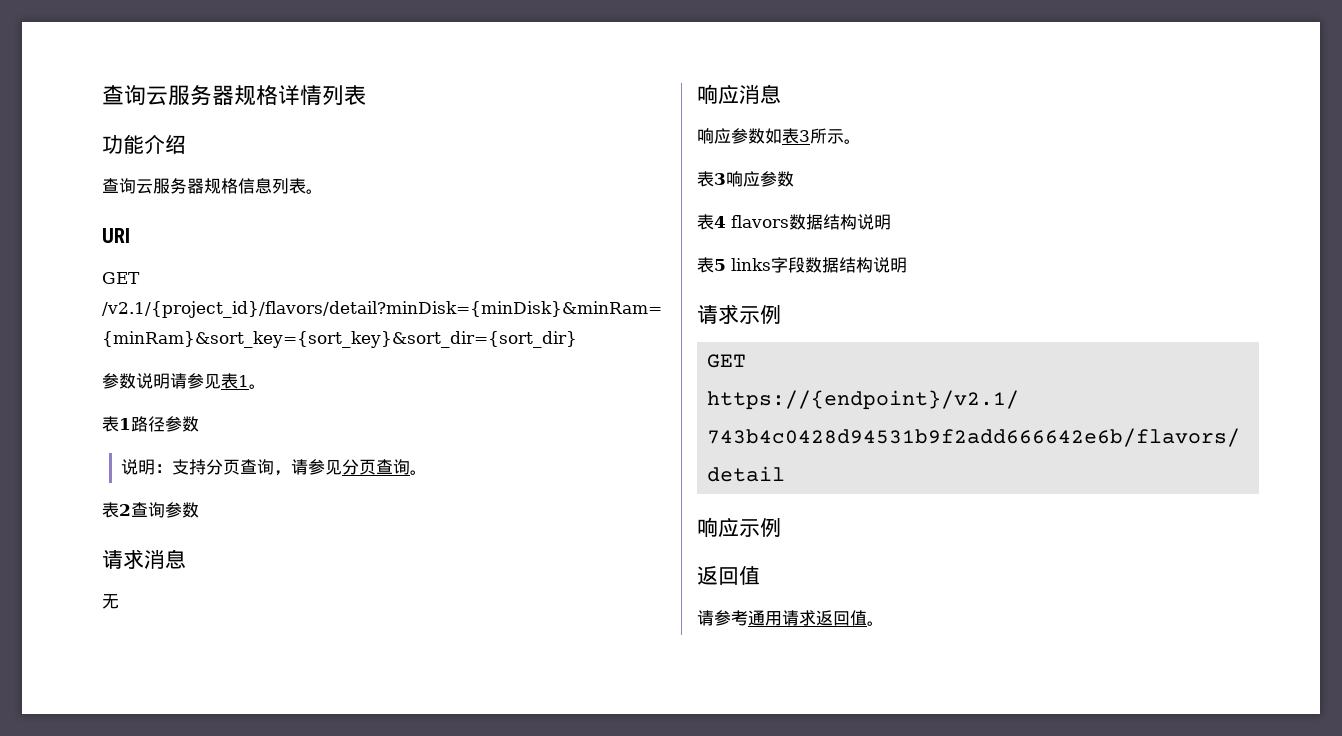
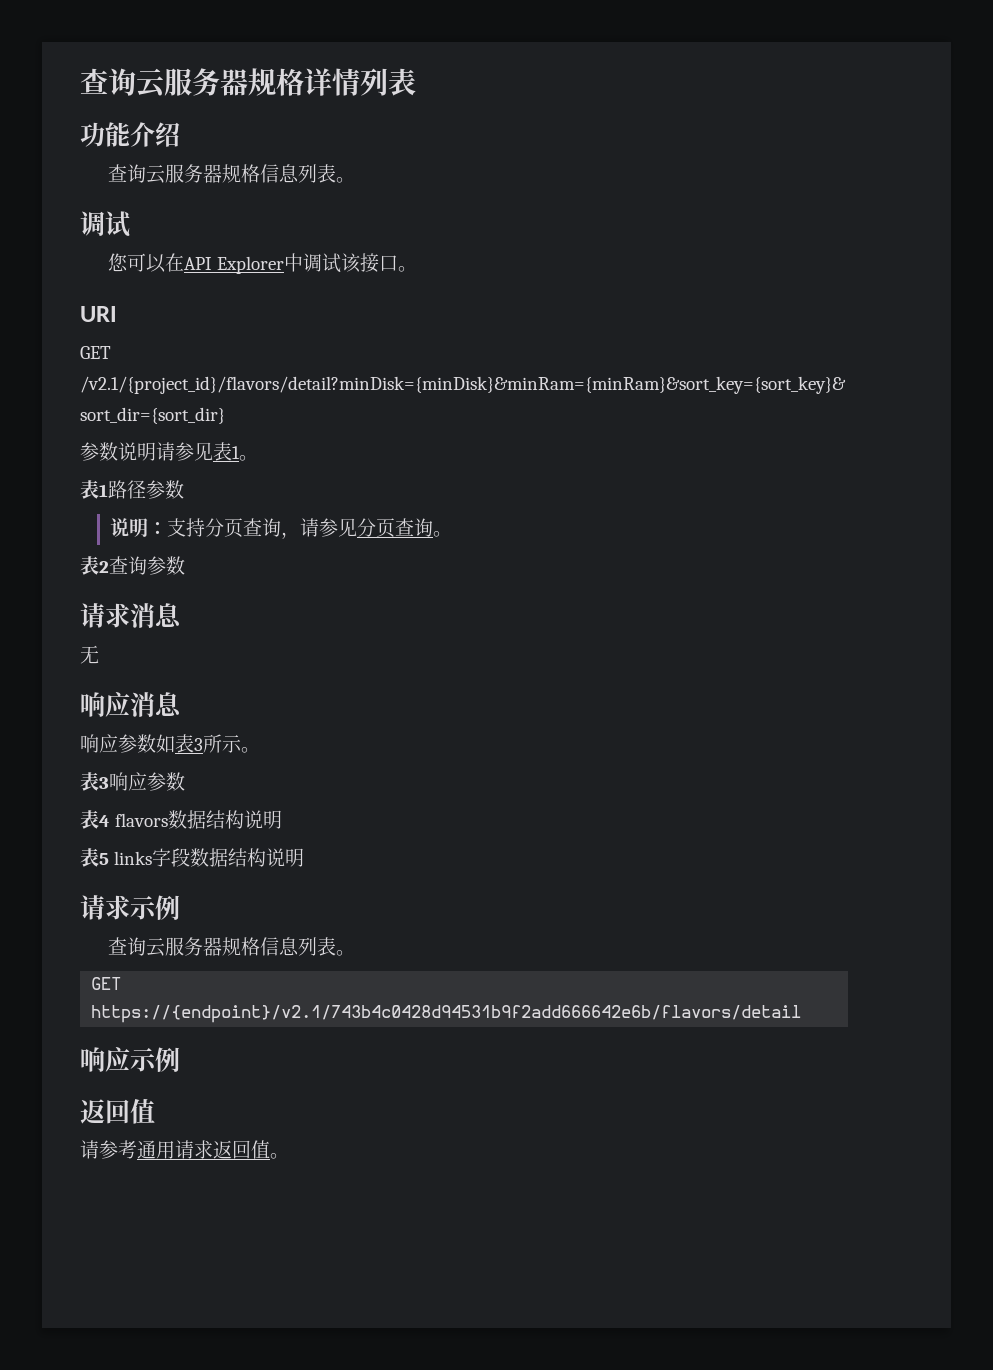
(323, 191) none -> [80,211,130,237] [107,253,417,274] // 调试 // 您可以在API Explorer中调试该接口。
(781, 315) none -> [107,937,355,957] // 查询云服务器规格信息列表。

